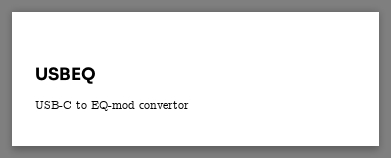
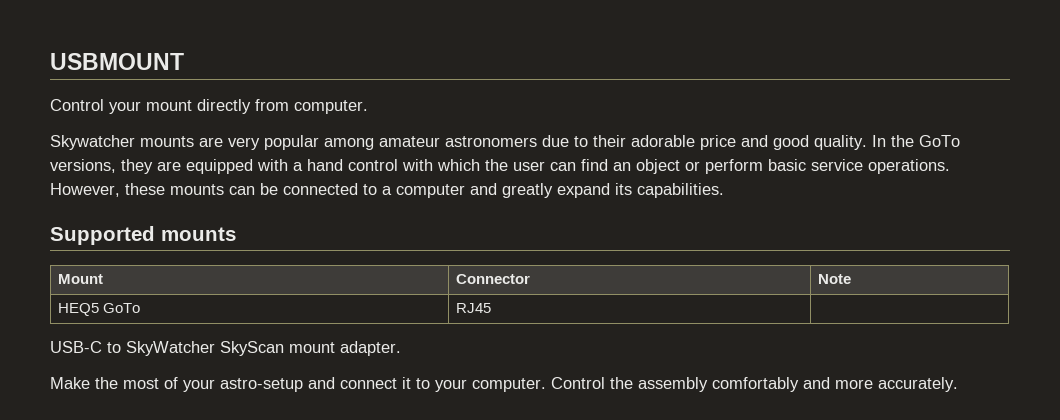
[35,67,96,84] [35,101,189,111] USBEQ // USB-C to EQ-mod convertor -> [50,53,184,70] [50,99,368,114] [50,135,960,150] [50,159,950,174] [50,183,724,198] [50,226,236,245] [57,274,103,284] [455,274,530,284] [817,274,851,284] [57,303,140,316] [455,303,491,313] [50,341,401,356] [50,377,958,392] USBMOUNT // Control your mount directly from computer. // Skywatcher mounts are very popular among amateur astronomers due to their adorable price and good quality. In the GoTo versions, they are equipped with a hand control with which the user can find an object or perform basic service operations. However, these mounts can be connected to a computer and greatly expand its capabilities. // Supported mounts // Mount | Connector | Note // HEQ5 GoTo | RJ45 | // USB-C to SkyWatcher SkyScan mount adapter. // Make the most of your astro-setup and connect it to your computer. Control the assembly comfortably and more accurately.

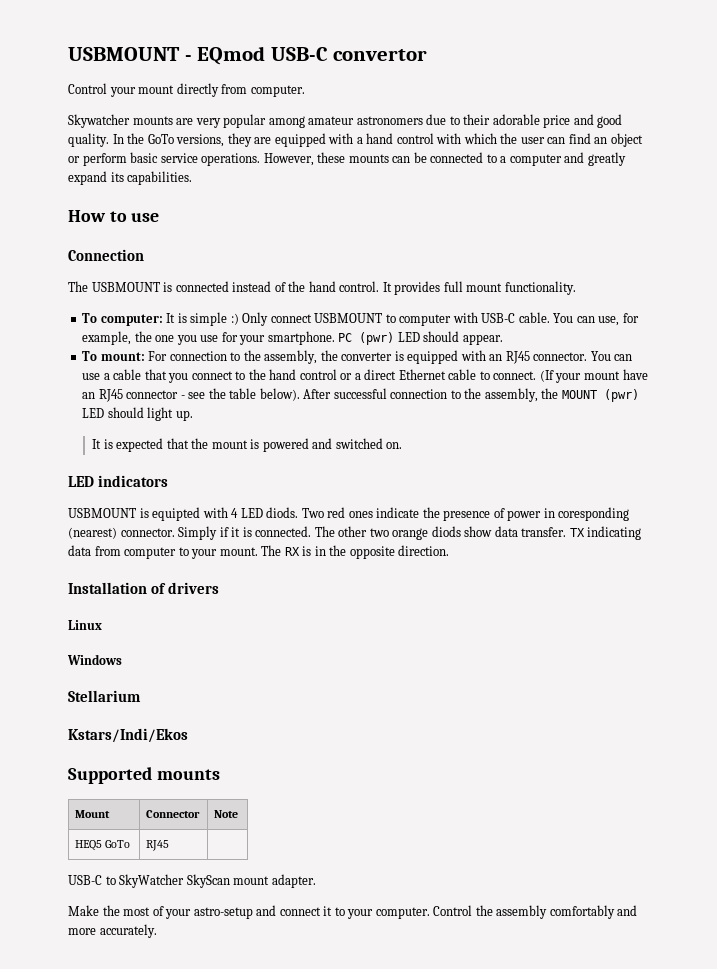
[50,53,184,70] USBMOUNT -> [68,46,428,65] USBMOUNT - EQmod USB-C convertor
(724, 190) none -> [68,210,160,222] [68,249,144,261] [68,281,576,295] [82,312,639,326] [82,331,503,345] [82,350,633,364] [82,369,648,383] [82,388,639,402] [82,407,193,421] [92,438,403,452] [68,475,169,487] [68,507,630,521] [68,526,642,540] [68,545,450,559] [68,582,220,594] [68,620,102,630] [67,654,122,665] [68,690,141,702] [68,728,188,743] // How to use // Connection // The USBMOUNT is connected instead of the hand control. It provides full mount functionality. // To computer: It is simple :) Only connect USBMOUNT to computer with USB-C cable. You can use, for example, the one you use for your smartphone. PC (pwr) LED should appear. // To mount: For connection to the assembly, the converter is equipped with an RJ45 connector. You can use a cable that you connect to the hand control or a direct Ethernet cable to connect. (If your mount have an RJ45 connector - see the table below). After successful connection to the assembly, the MOUNT (pwr) LED should light up. // It is expected that the mount is powered and switched on. // LED indicators // USBMOUNT is equipted with 4 LED diods. Two red ones indicate the presence of power in coresponding (nearest) connector. Simply if it is connected. The other two orange diods show data transfer. TX indicating data from computer to your mount. The RX is in the opposite direction. // Installation of drivers // Linux // Windows // Stellarium // Kstars/Indi/Ekos

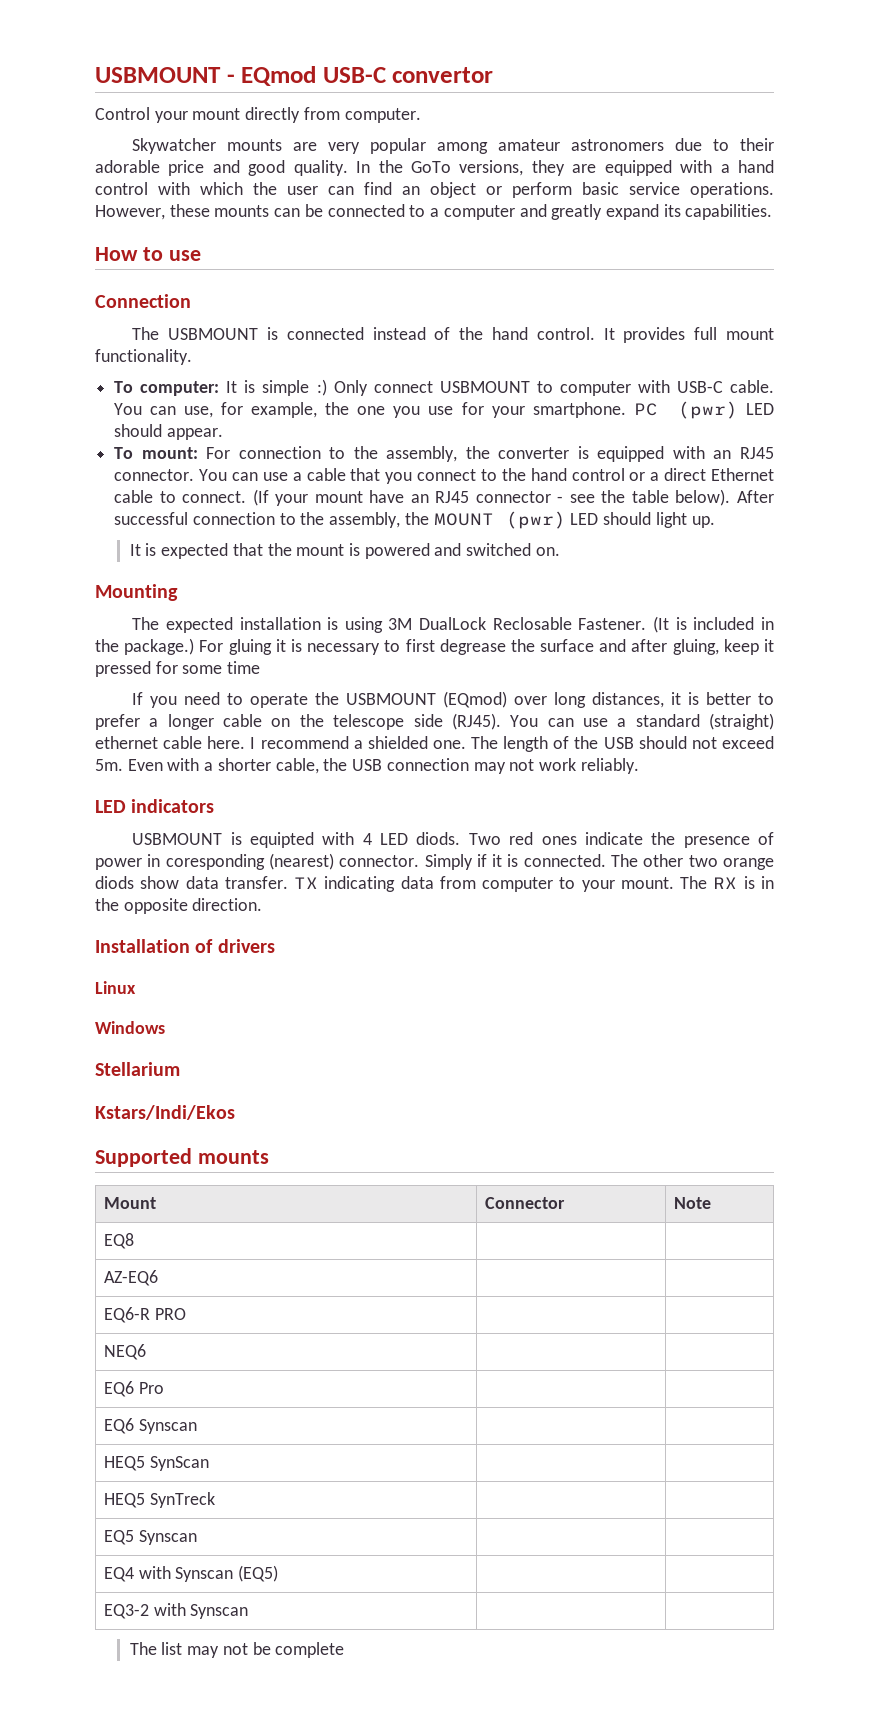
(403, 445) none -> [95,584,178,601] [132,616,774,633] [95,638,774,655] [95,661,261,677] [132,691,774,708] [95,713,774,730] [95,736,774,752] [95,758,639,774] // Mounting // The expected installation is using 3M DualLock Reclosable Fastener. (It is included in the package.) For gluing it is necessary to first degrease the surface and after gluing, keep it pressed for some time // If you need to operate the USBMOUNT (EQmod) over long distances, it is better to prefer a longer cable on the telescope side (RJ45). You can use a standard (straight) ethernet cable here. I recommend a shielded one. The length of the USB should not exceed 5m. Even with a shorter cable, the USB connection may not work reliably.
[75,840,131,851] [146,840,170,851] [68,874,316,888] [68,905,638,919] [68,924,157,938] HEQ5 GoTo | RJ45 | // USB-C to SkyWatcher SkyScan mount adapter. // Make the most of your astro-setup and connect it to your computer. Control the assembly comfortably and more accurately. -> [103,1233,134,1249] [103,1270,158,1286] [103,1307,186,1323] [103,1344,146,1360] [103,1381,164,1397] [103,1418,197,1434] [103,1456,209,1471] [103,1492,215,1508] [103,1530,197,1545] [103,1565,278,1582] [103,1603,249,1619] [129,1642,345,1658] EQ8 | | // AZ-EQ6 | | // EQ6-R PRO | | // NEQ6 | | // EQ6 Pro | | // EQ6 Synscan | | // HEQ5 SynScan | | // HEQ5 SynTreck | | // EQ5 Synscan | | // EQ4 with Synscan (EQ5) | | // EQ3-2 with Synscan | | // The list may not be complete

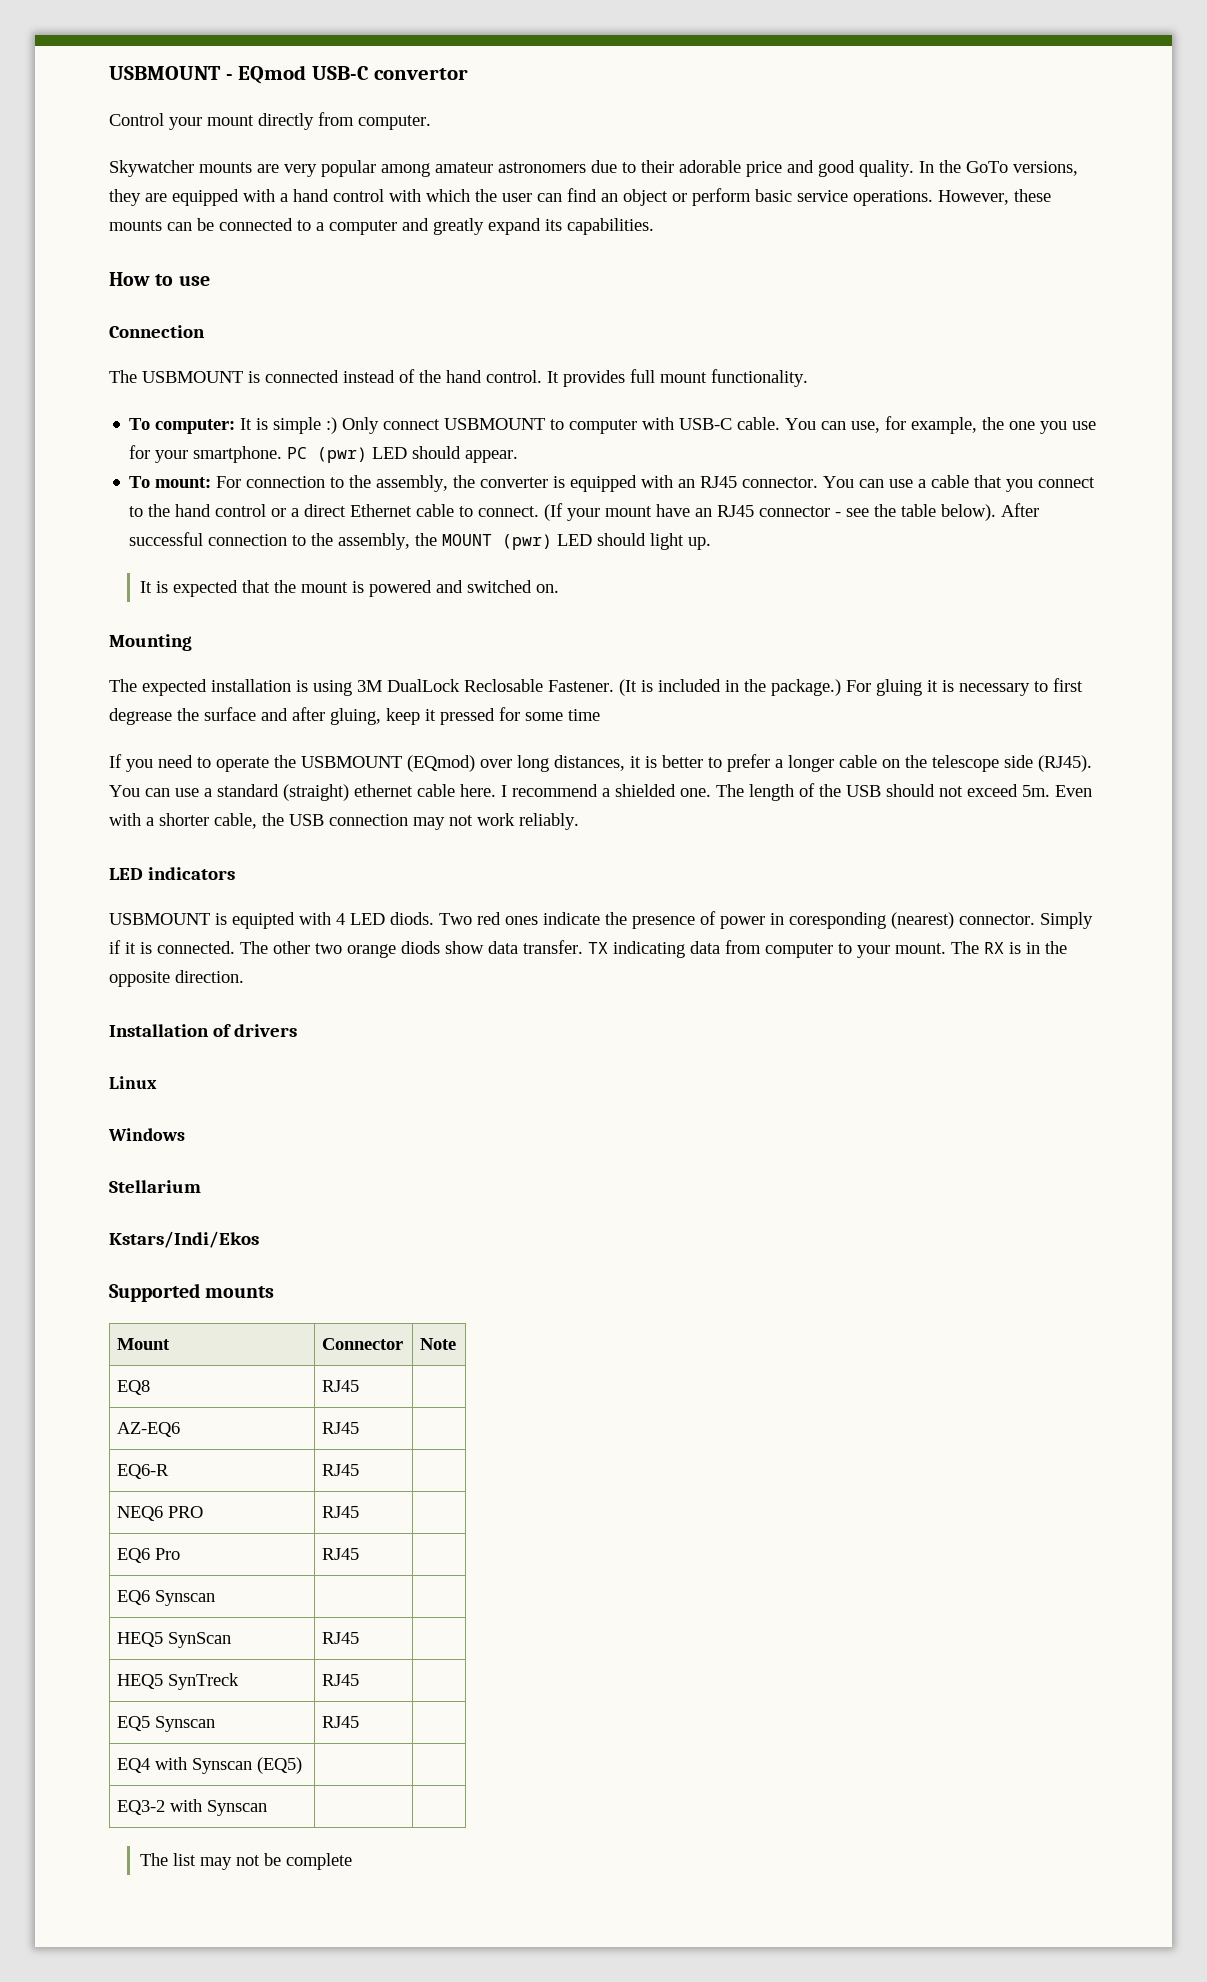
(134, 1241) none -> [321,1380,359,1392] RJ45
(158, 1278) none -> [321,1422,359,1434] RJ45
[154,1308,186,1320] PRO | -> [321,1464,359,1476] | RJ45
(146, 1352) | -> [167,1506,203,1518] [321,1506,359,1518] PRO | RJ45
(164, 1388) none -> [321,1548,359,1560] RJ45
(209, 1463) none -> [321,1632,359,1644] RJ45
(215, 1500) none -> [321,1674,359,1686] RJ45
(197, 1537) none -> [321,1716,359,1728] RJ45

